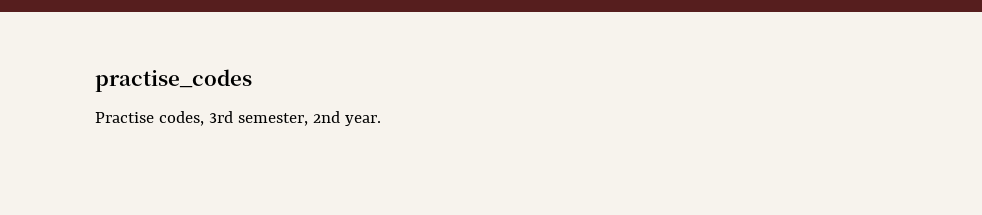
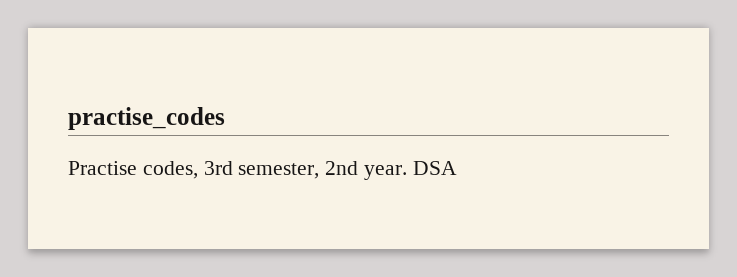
(381, 120) none -> [412,161,457,175] DSA

